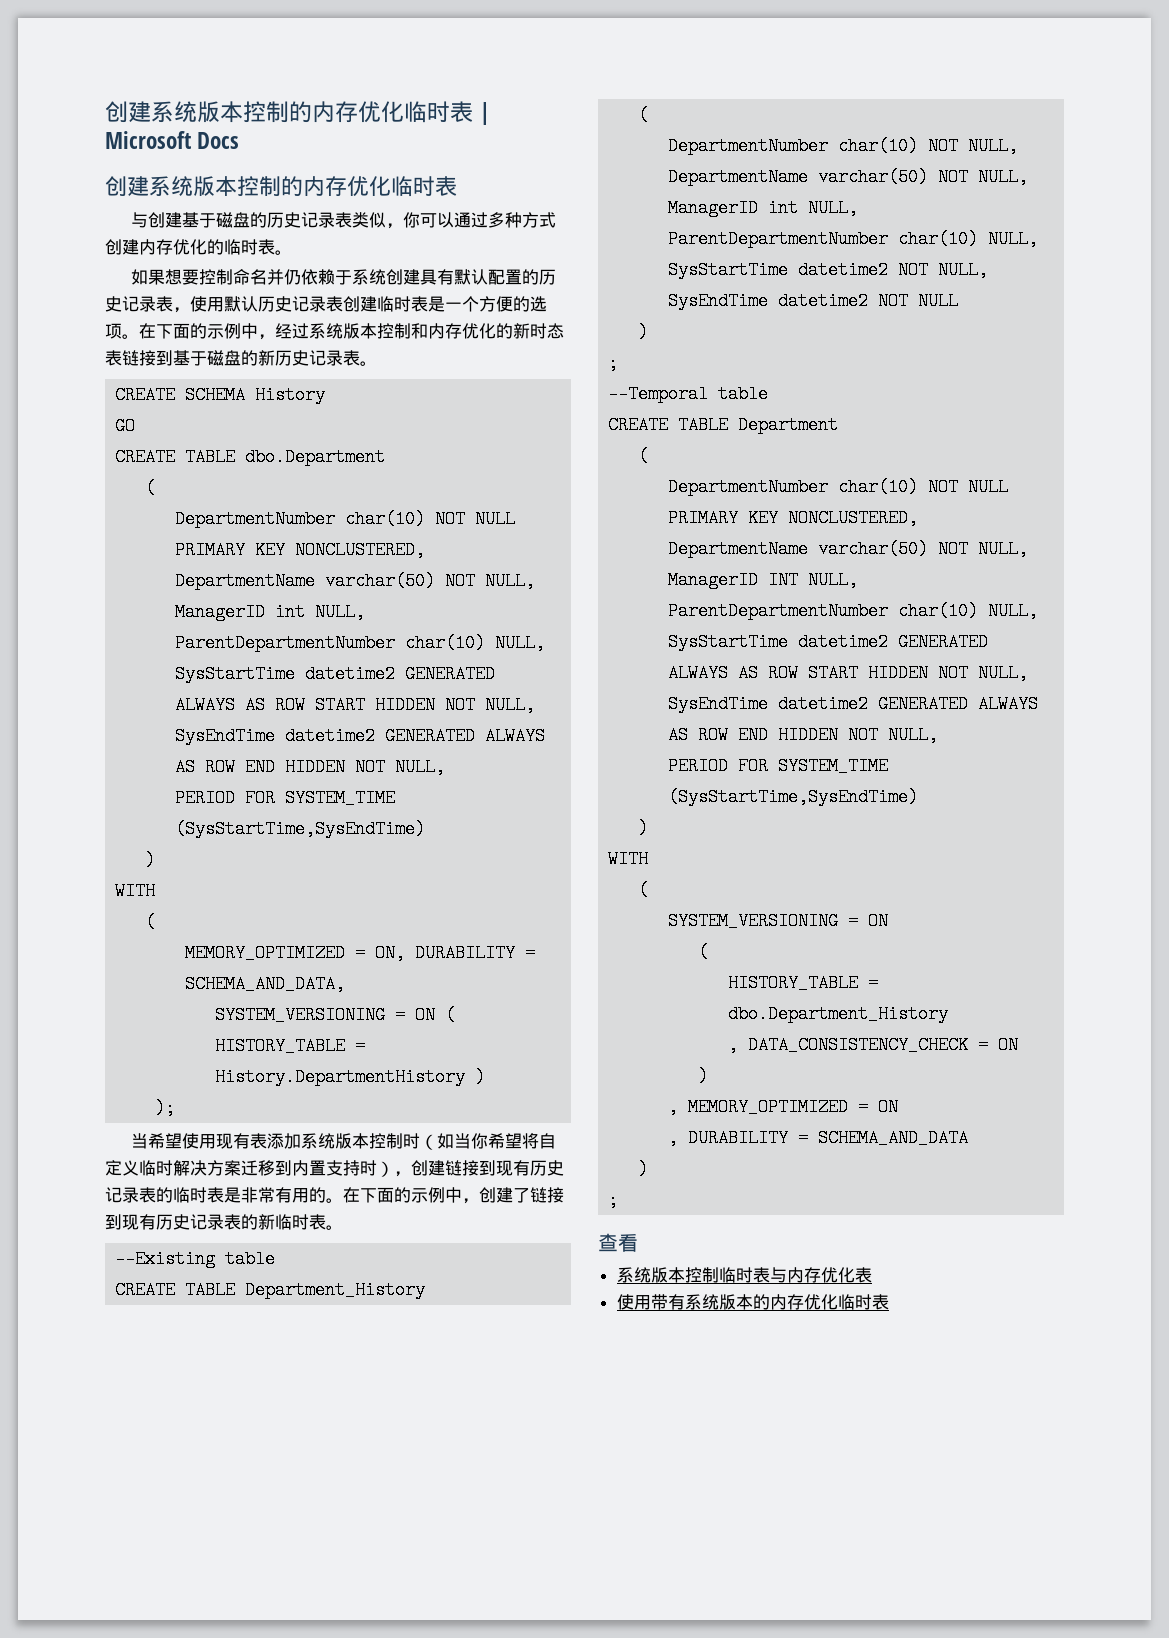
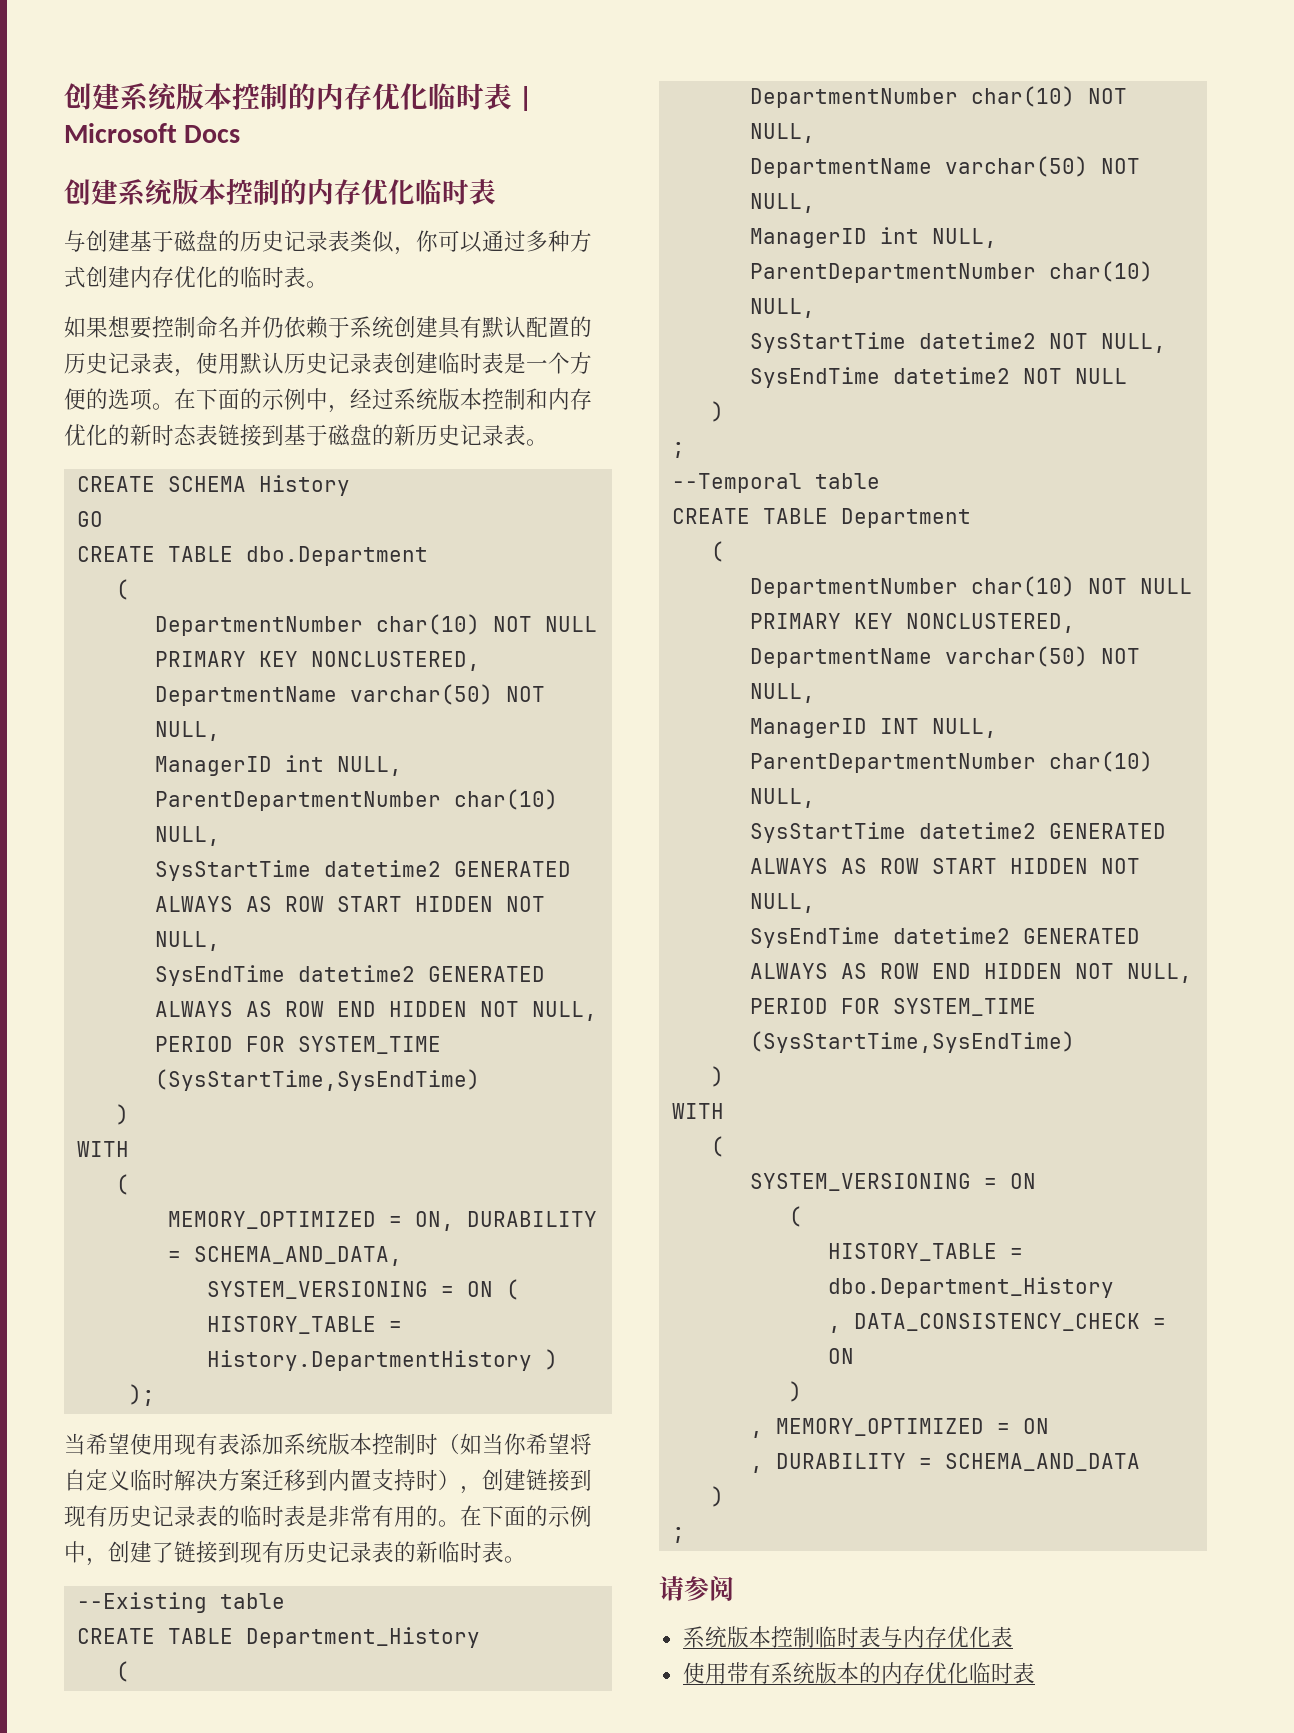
[598,1233,638,1252] 查看 -> [659,1576,734,1601] 请参阅

